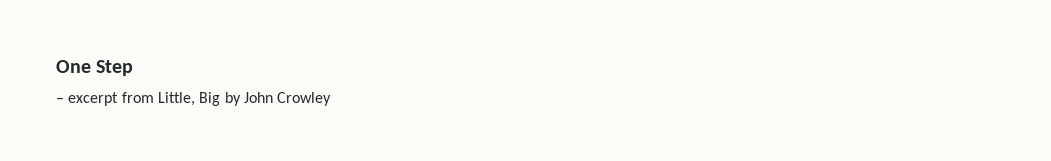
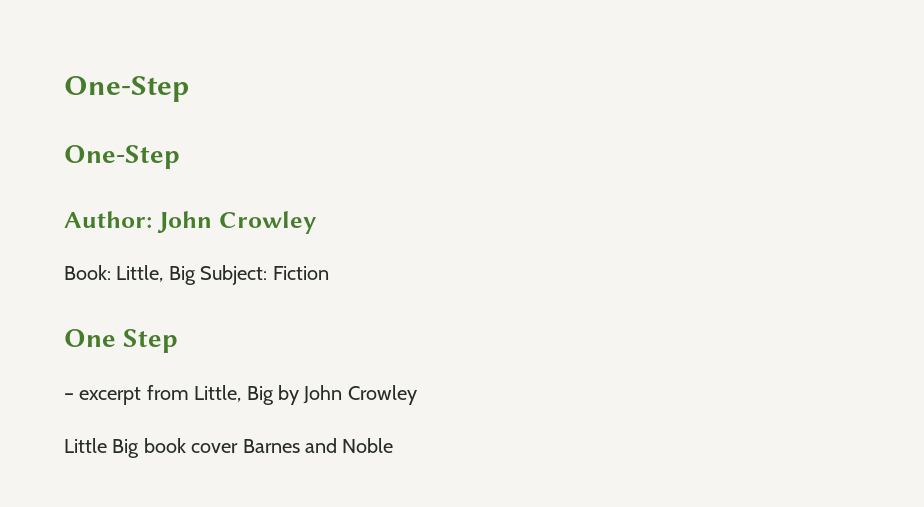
(56, 66) none -> [64,76,189,102] [64,145,180,169] [64,211,316,234] [64,265,329,285] One-Step // One-Step // Author: John Crowley // Book: Little, Big Subject: Fiction //
(332, 99) none -> [64,438,394,458] // Little Big book cover Barnes and Noble

